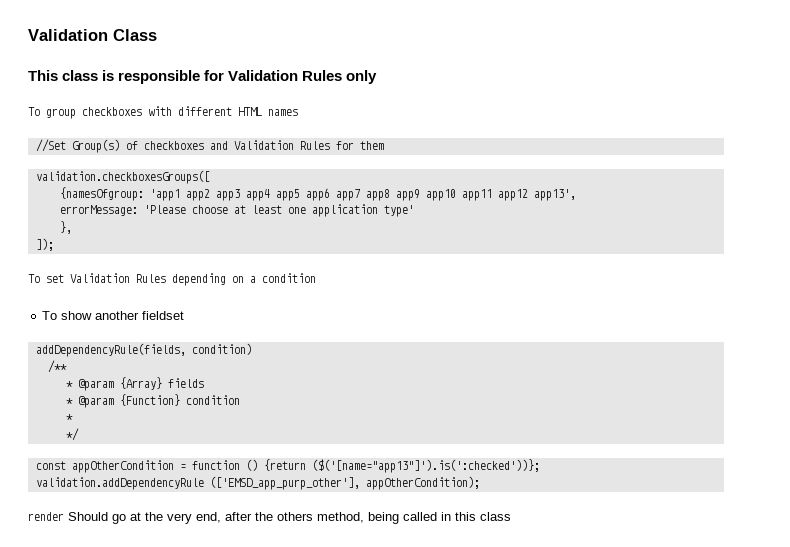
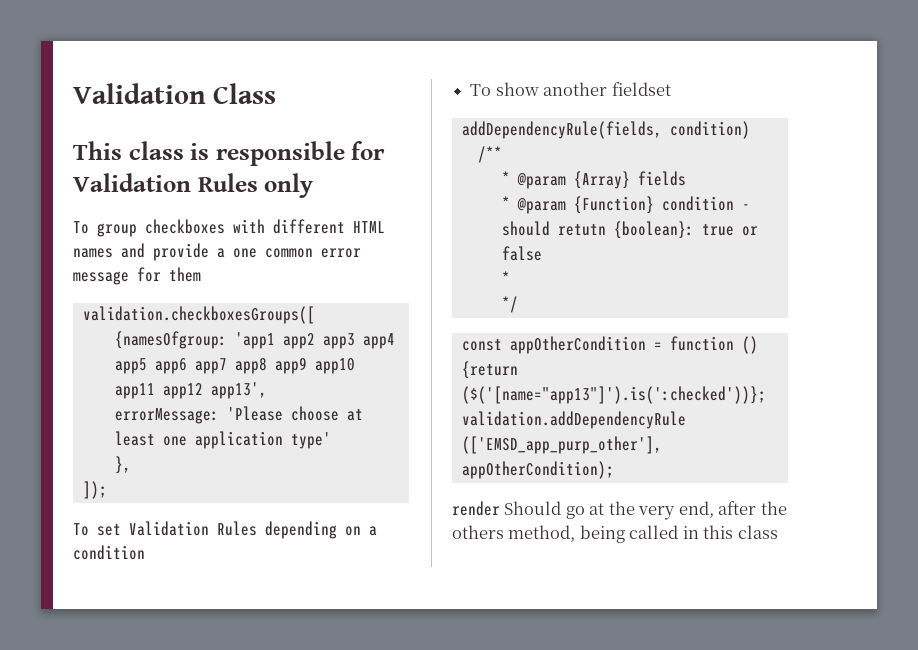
[35,139,330,153] // //Set Group(s) of checkboxes and Validation Rules -> [121,243,361,261] [73,271,129,285] and provide a one common error message
(240, 400) none -> [741,204,750,210] [501,221,758,239] [501,246,542,261] - should retutn {boolean}: true or false

